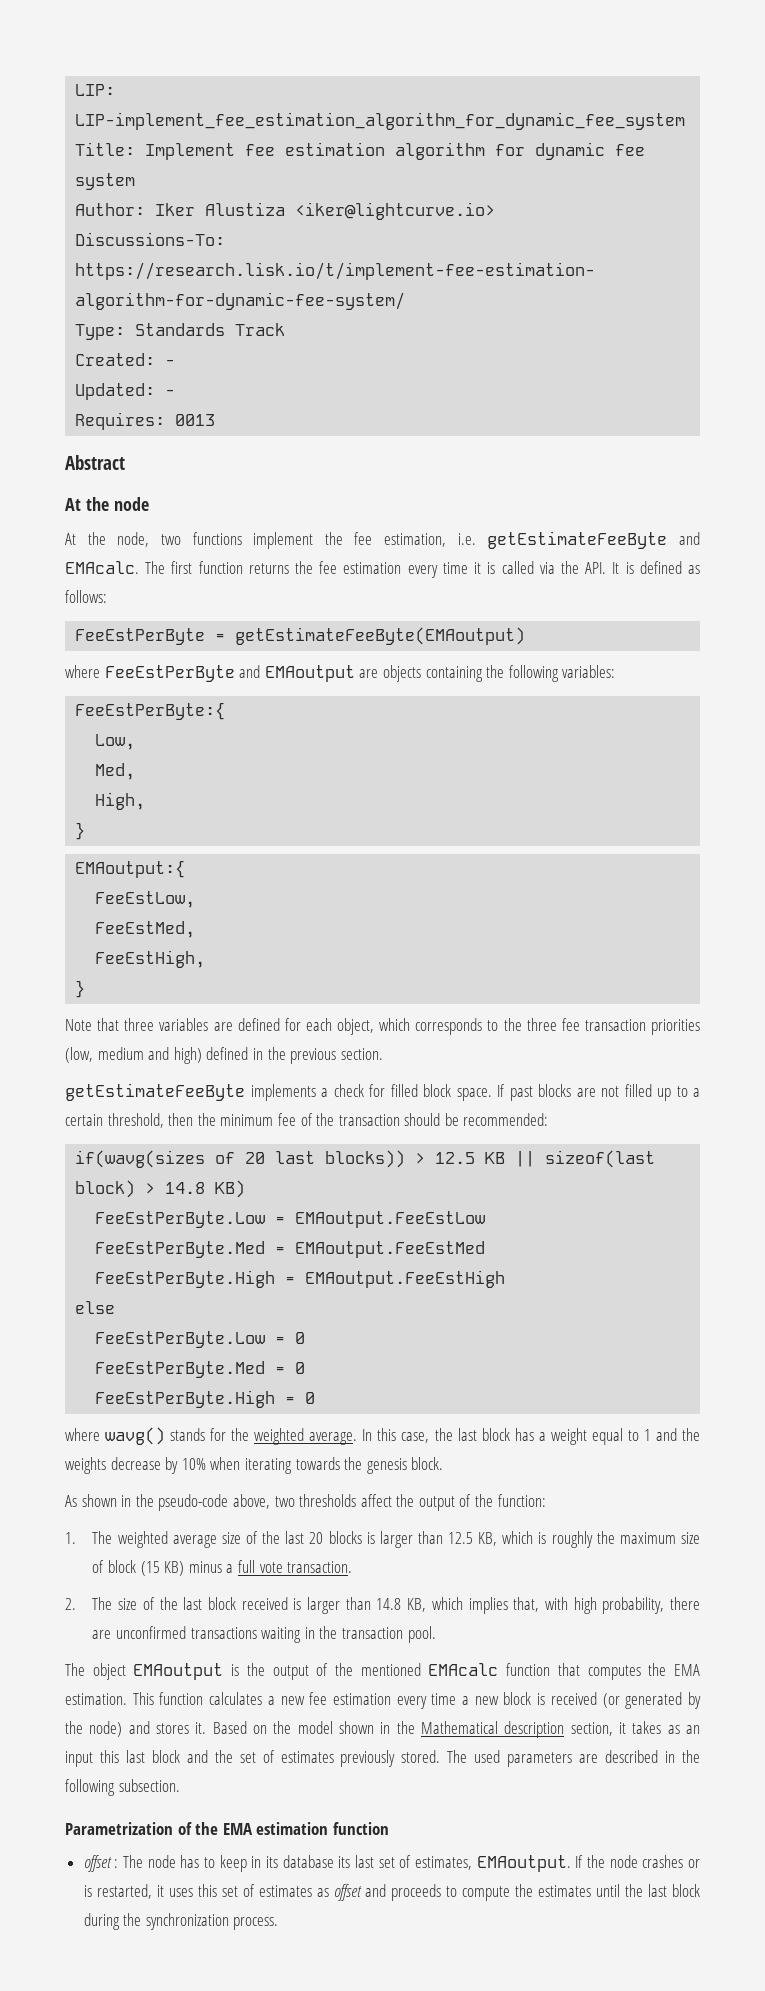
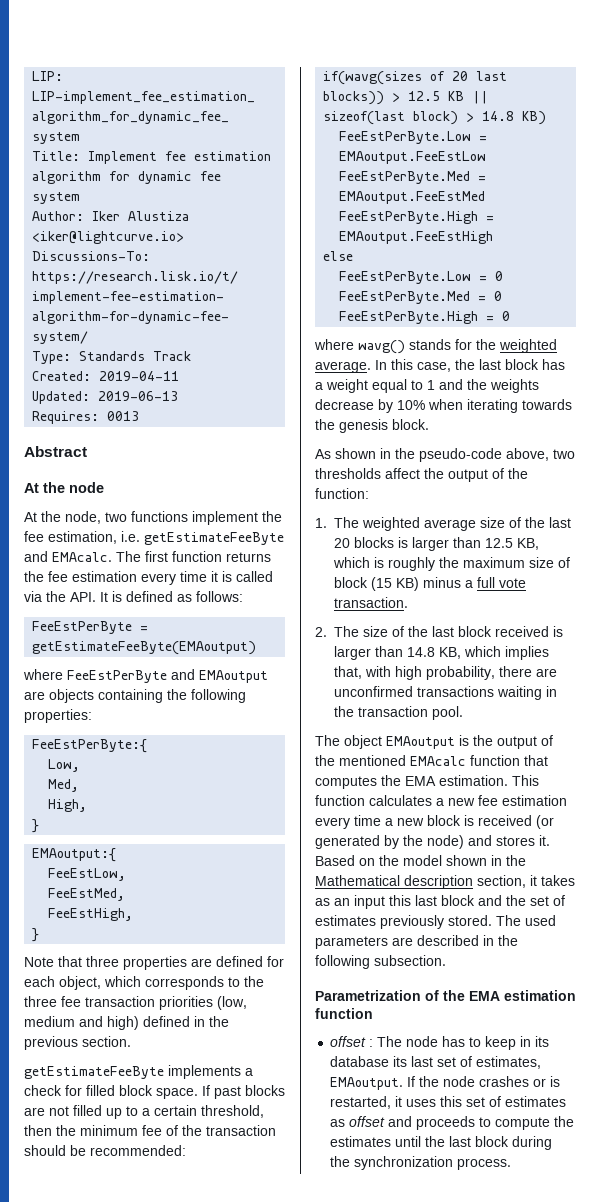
[165,359,176,366] - -> [99,371,180,381] 2019-04-11
[165,389,176,396] - -> [98,391,179,401] 2019-06-13
[562,665,616,678] variables: -> [24,709,92,723] properties:
[159,1018,209,1031] variables -> [123,956,187,970] properties

